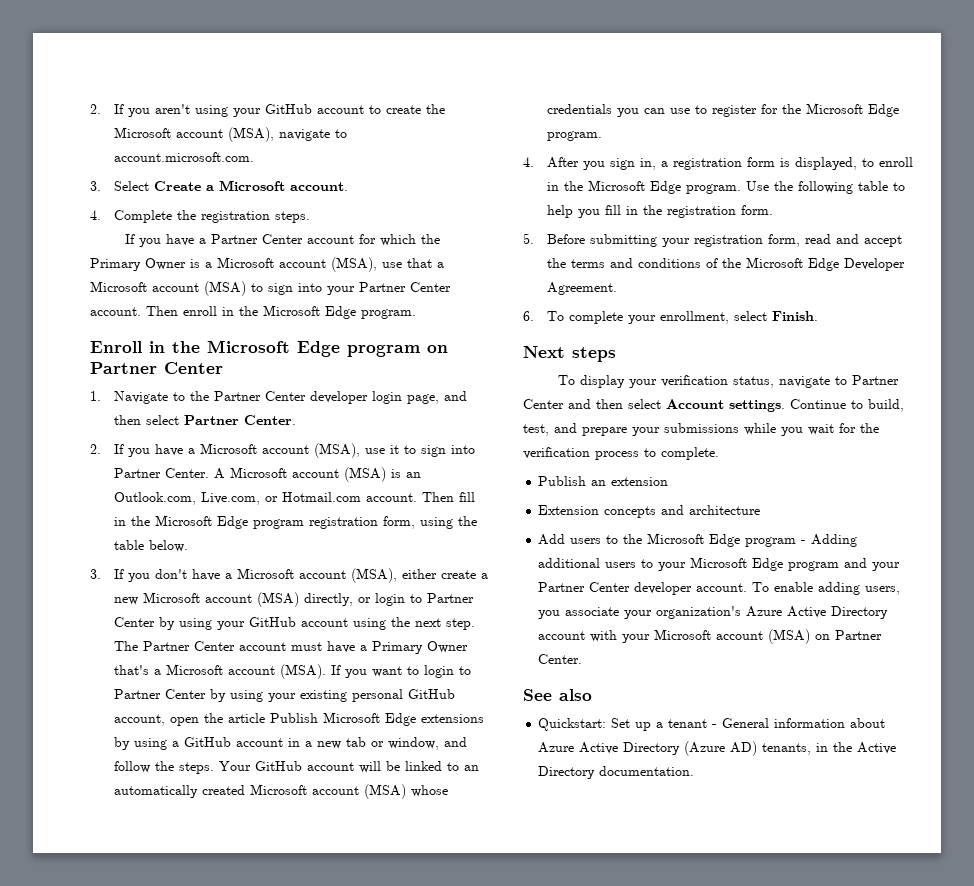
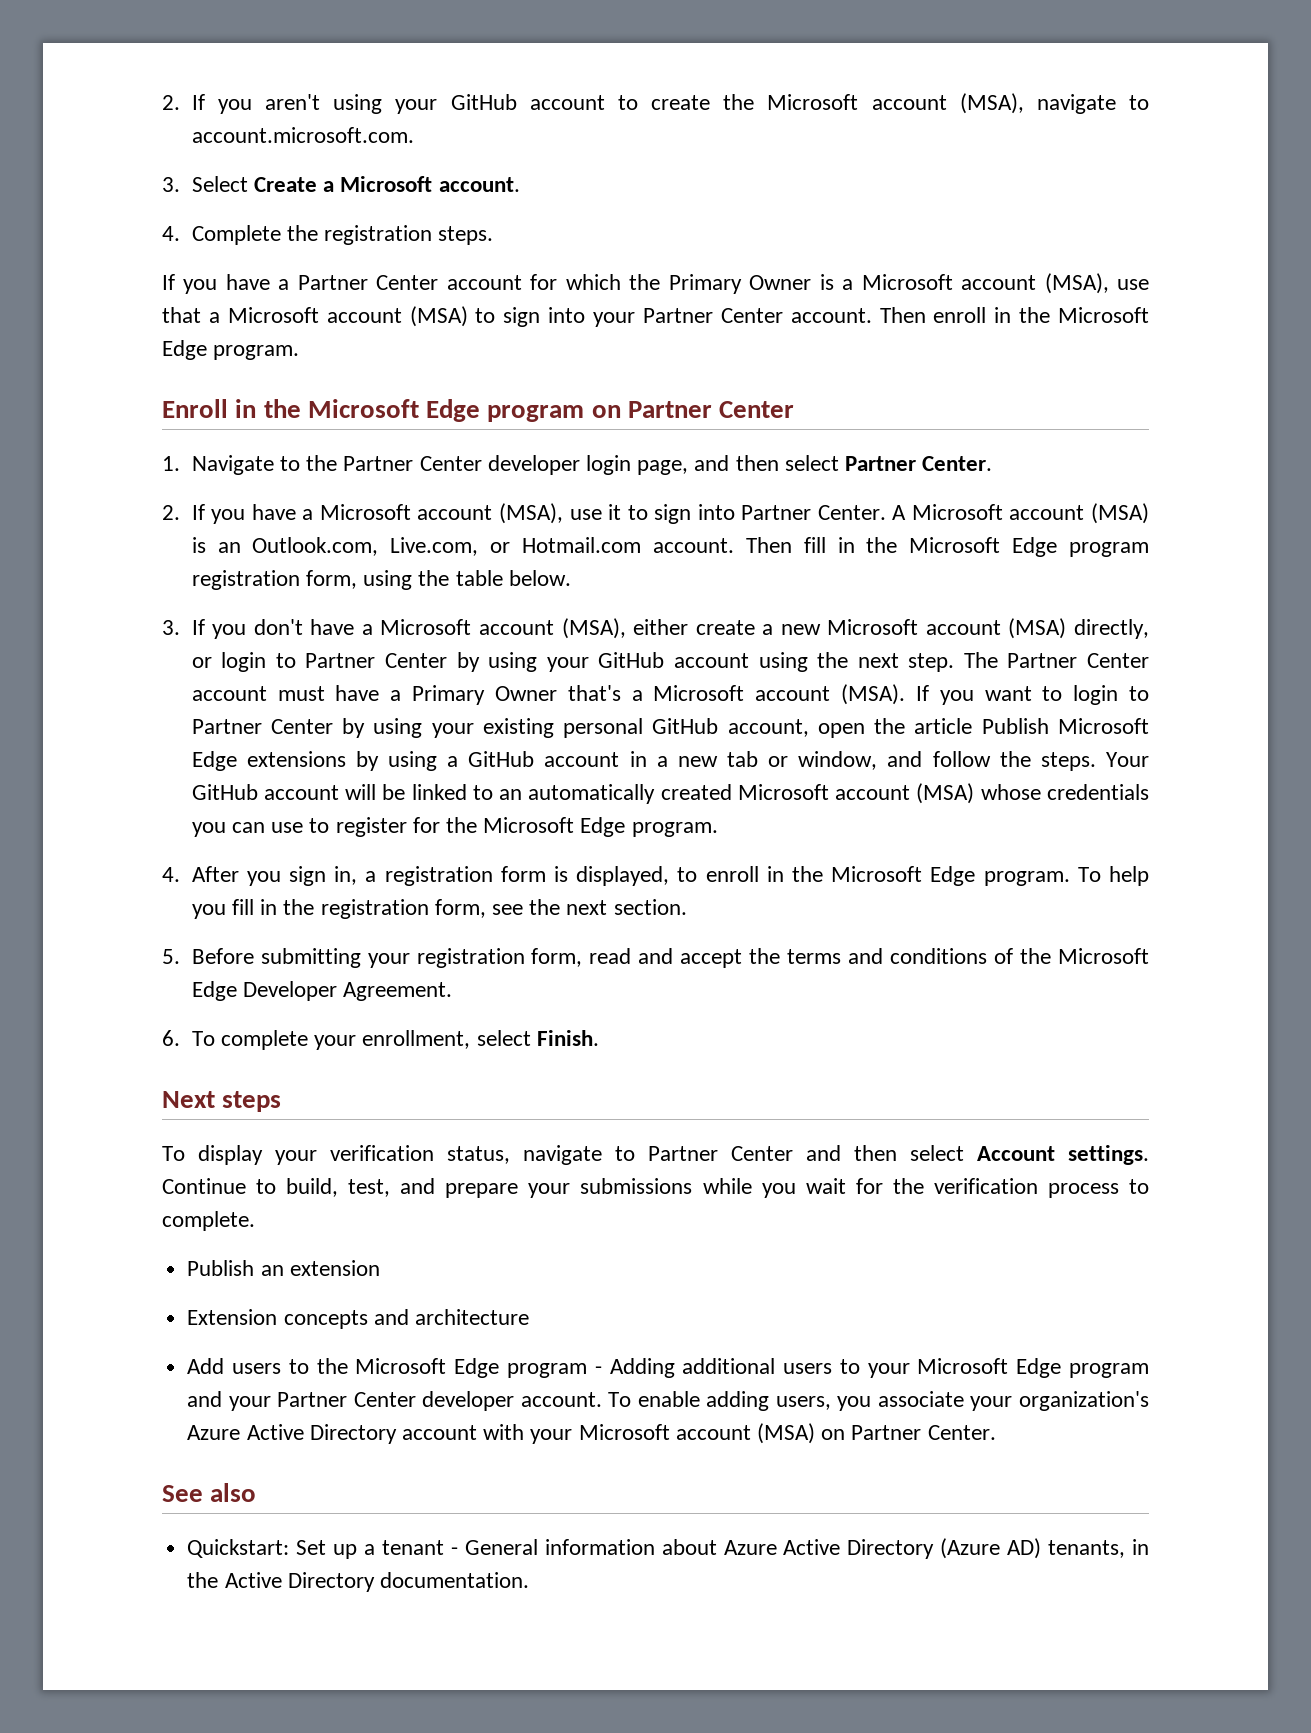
[745,181,905,194] Use the following table to -> [1077,867,1101,882] To
[740,205,773,215] form. -> [434,899,687,918] form, see the next section.

